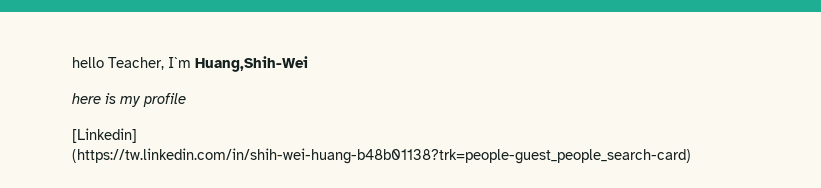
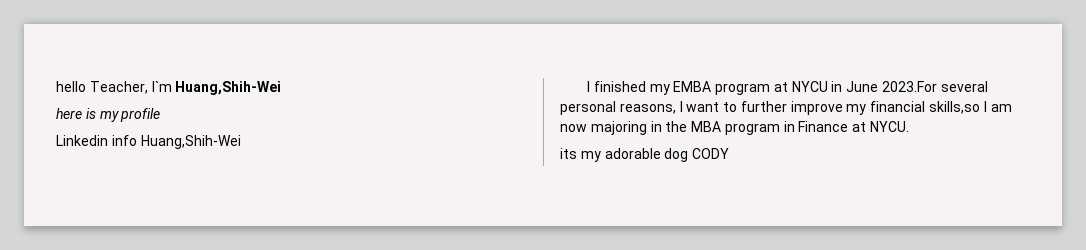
[72,128,137,143] [72,148,691,164] [Linkedin] (https://tw.linkedin.com/in/shih-wei-huang-b48b01138?trk=people-guest_people_search-card) -> [56,135,241,149] [586,81,988,95] [560,101,1012,115] [560,121,910,135] [560,148,730,162] Linkedin info Huang,Shih-Wei // I finished my EMBA program at NYCU in June 2023.For several personal reasons, I want to further improve my financial skills,so I am now majoring in the MBA program in Finance at NYCU. // its my adorable dog CODY

